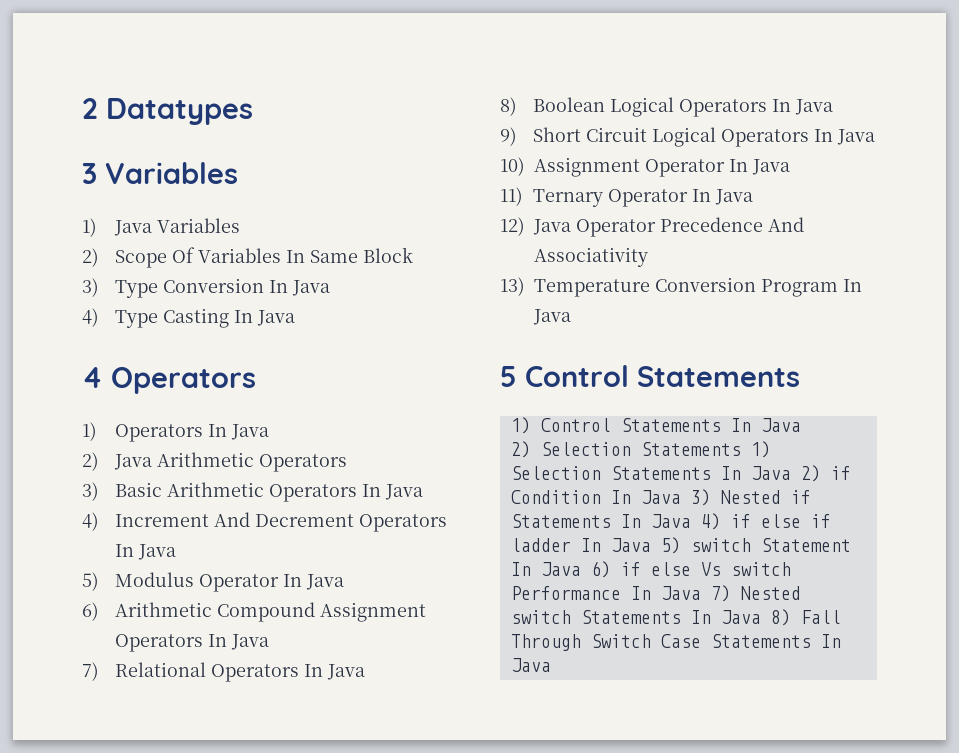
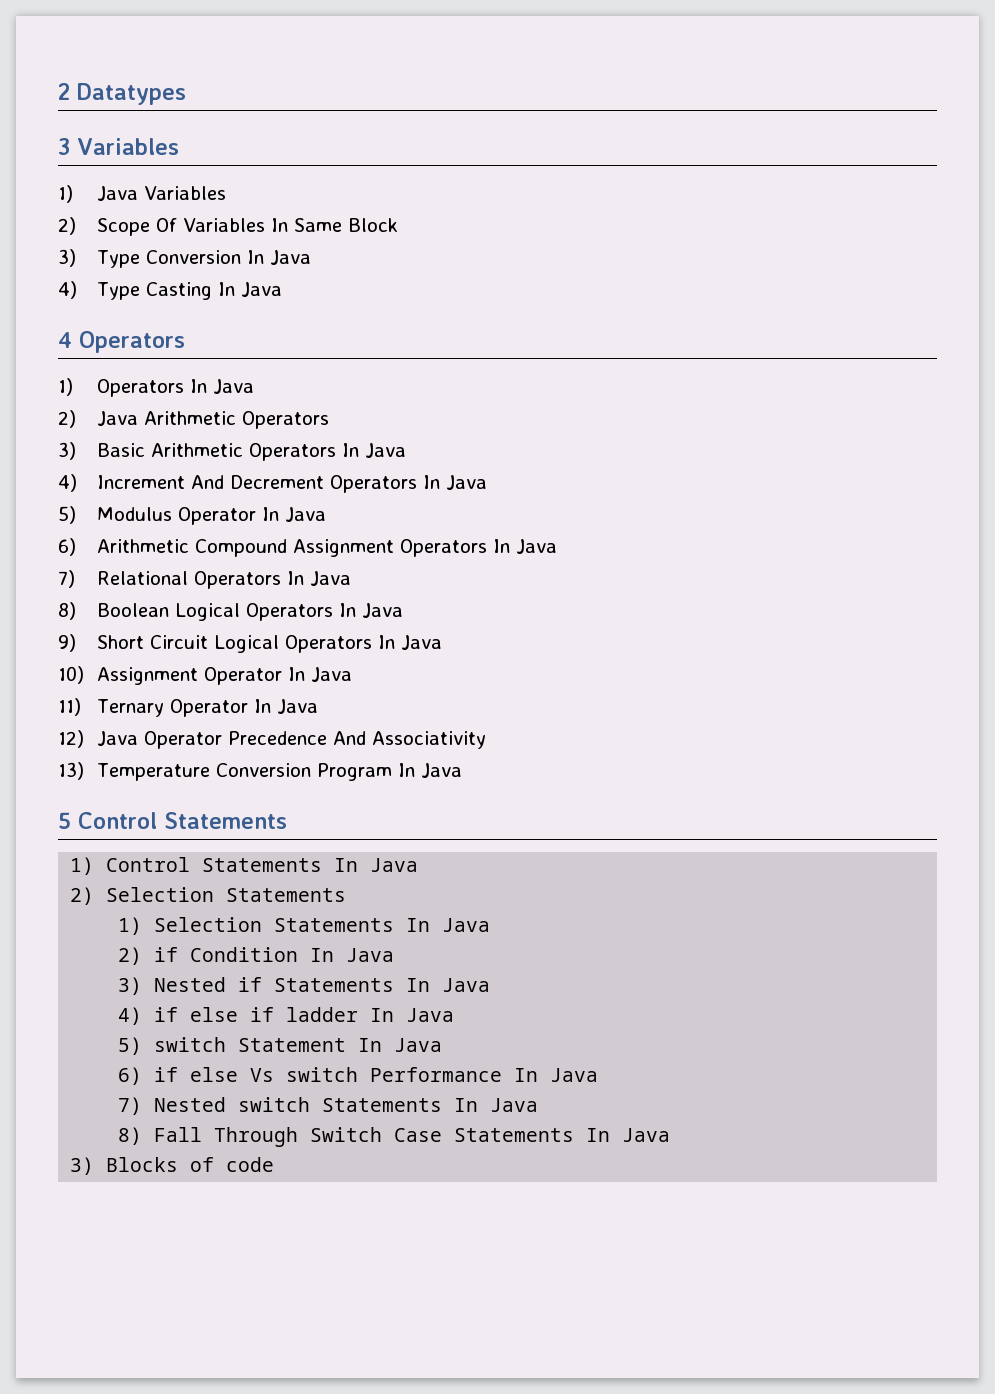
(741, 449) none -> (347, 895) //
(791, 473) none -> (491, 925) //
(681, 497) none -> (395, 955) //
(691, 521) none -> (491, 985) //
(651, 545) none -> (455, 1015) //
(581, 569) none -> (443, 1045) //
(701, 593) none -> (599, 1075) //
(761, 617) none -> (539, 1105) //
(551, 665) none -> [70,1157,275,1175] // 3) Blocks of code

